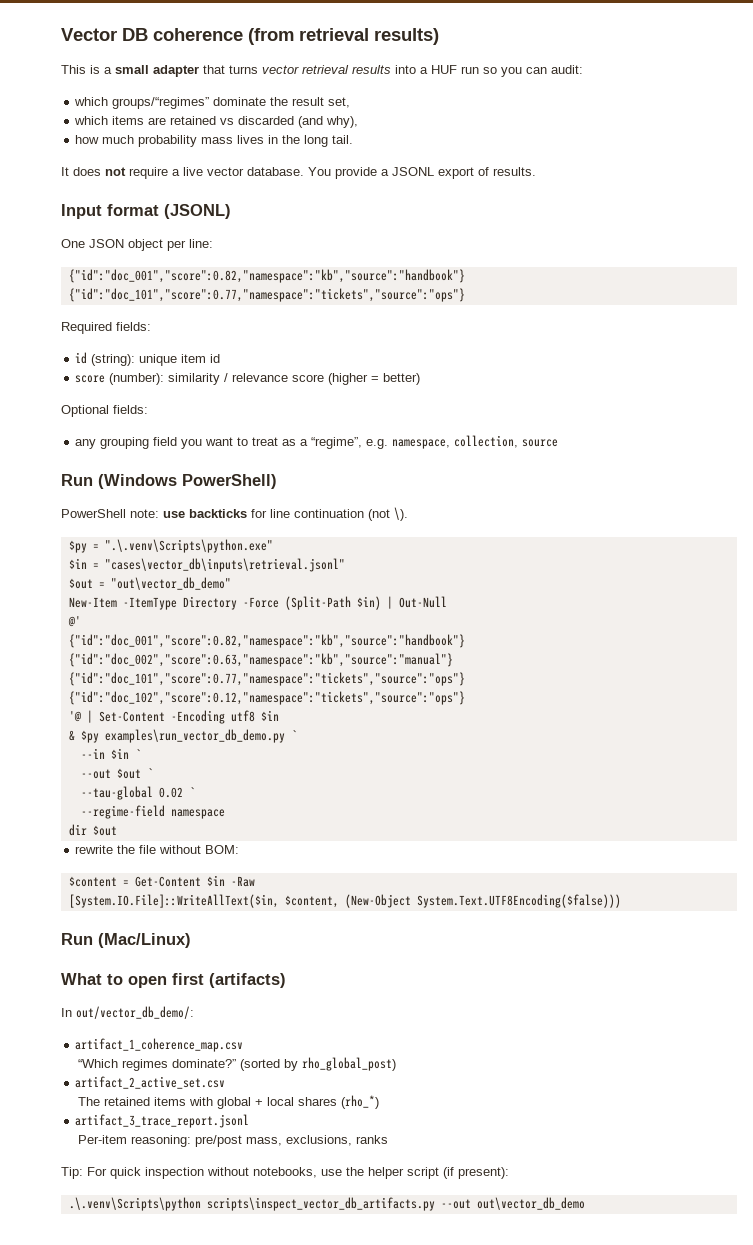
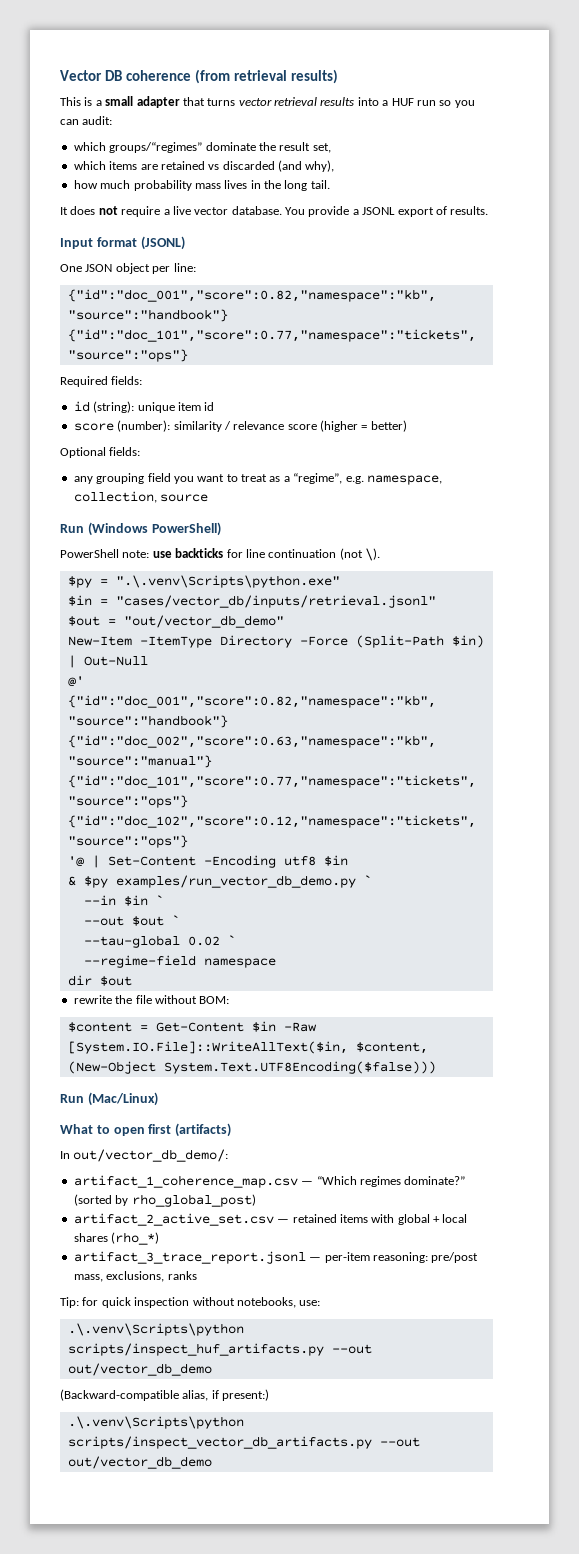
[104,558,345,572] "cases\vector_db\inputs\retrieval.jsonl" -> [115,595,436,608] "cases/vector_db/inputs/retrieval.jsonl"
[110,577,231,590] "out\vector_db_demo" -> [123,615,284,628] "out/vector_db_demo"
[104,729,285,743] examples\run_vector_db_demo.py -> [115,875,356,888] examples/run_vector_db_demo.py
(244, 1045) // -> [301,1181,314,1185] —
[77,1097,100,1106] // The -> [277,1219,290,1223] —
[77,1135,127,1144] // Per-item -> [309,1252,370,1263] — per-item
[87,1167,107,1176] For -> [82,1297,99,1306] for
[321,1167,509,1179] [68,1197,585,1211] use the helper script (if present): // .\.venv\Scripts\python scripts\inspect_vector_db_artifacts.py --out out\vector_db_demo -> [299,1300,321,1306] [67,1323,244,1336] [67,1343,372,1356] [67,1363,212,1376] [60,1389,270,1401] [67,1416,244,1429] [67,1436,420,1449] [67,1456,212,1469] use: // .\.venv\Scripts\python scripts/inspect_huf_artifacts.py --out out/vector_db_demo // (Backward-compatible alias, if present:) // .\.venv\Scripts\python scripts/inspect_vector_db_artifacts.py --out out/vector_db_demo

